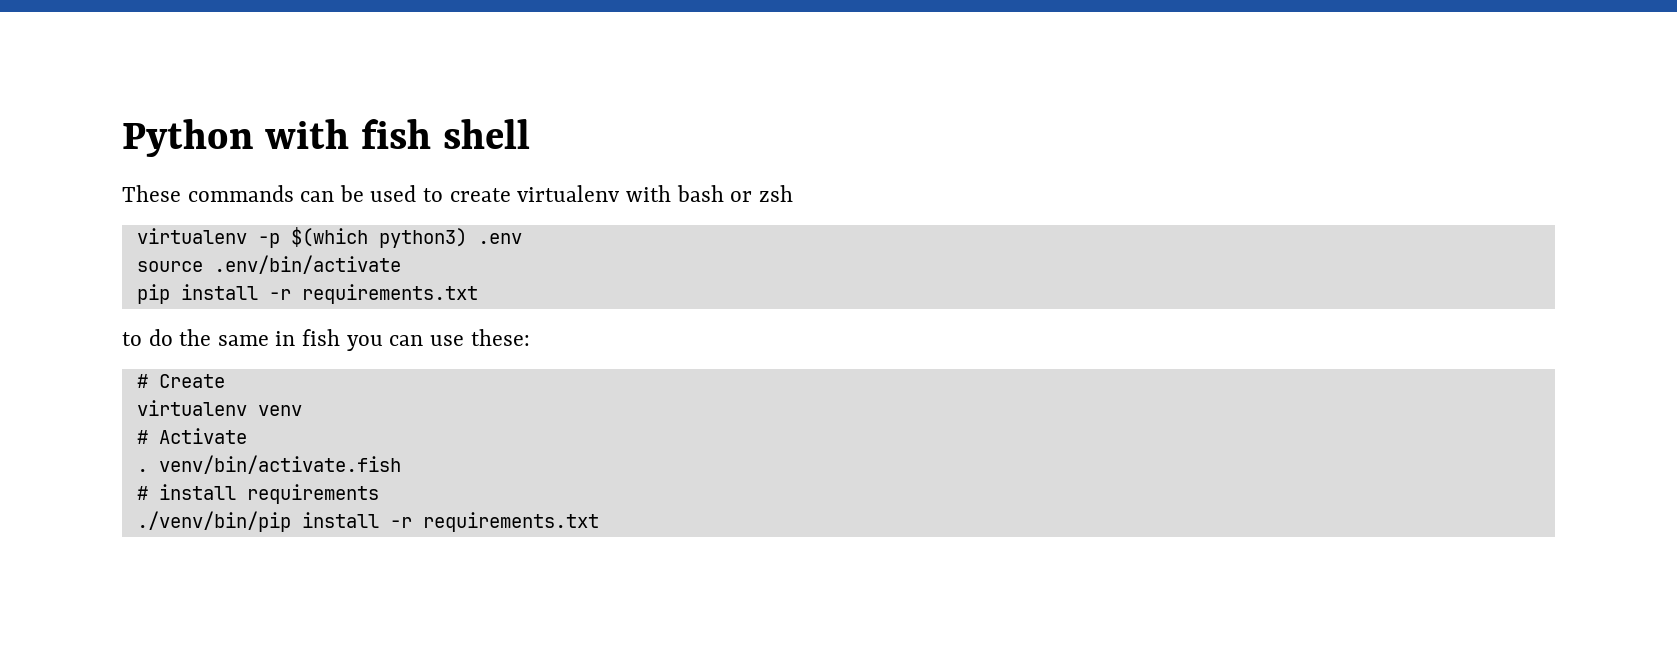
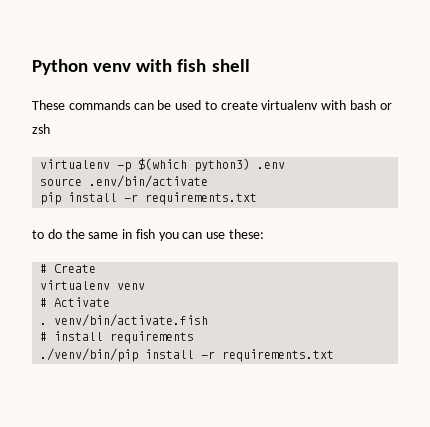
(253, 138) none -> [93,63,132,72] venv

